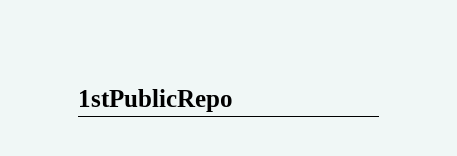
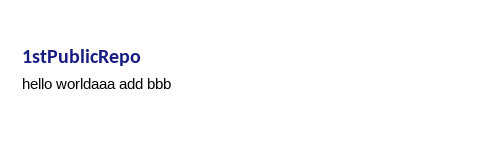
(233, 100) none -> [22,78,172,89] // hello worldaaa add bbb

